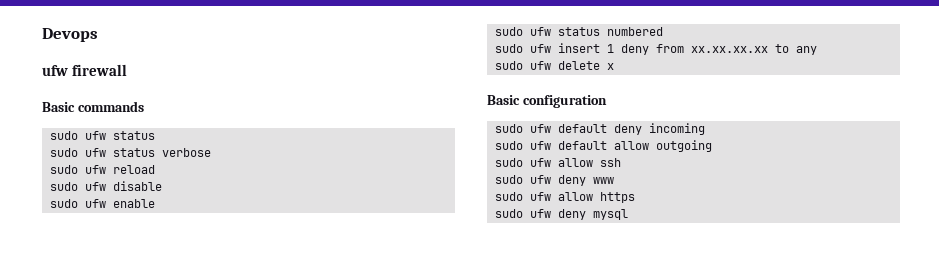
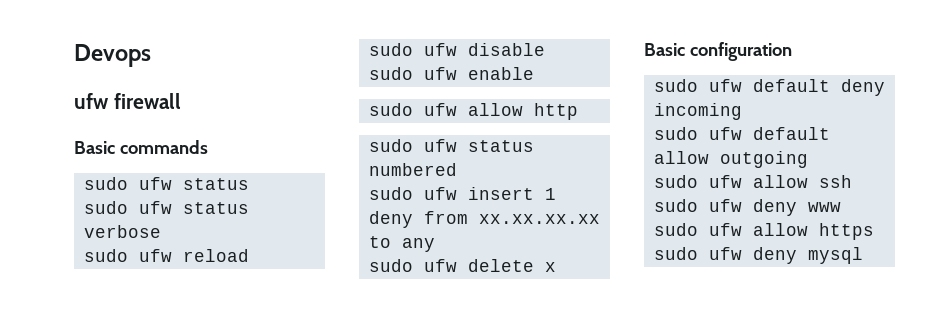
(155, 203) none -> [368,103,578,120] // sudo ufw allow http

